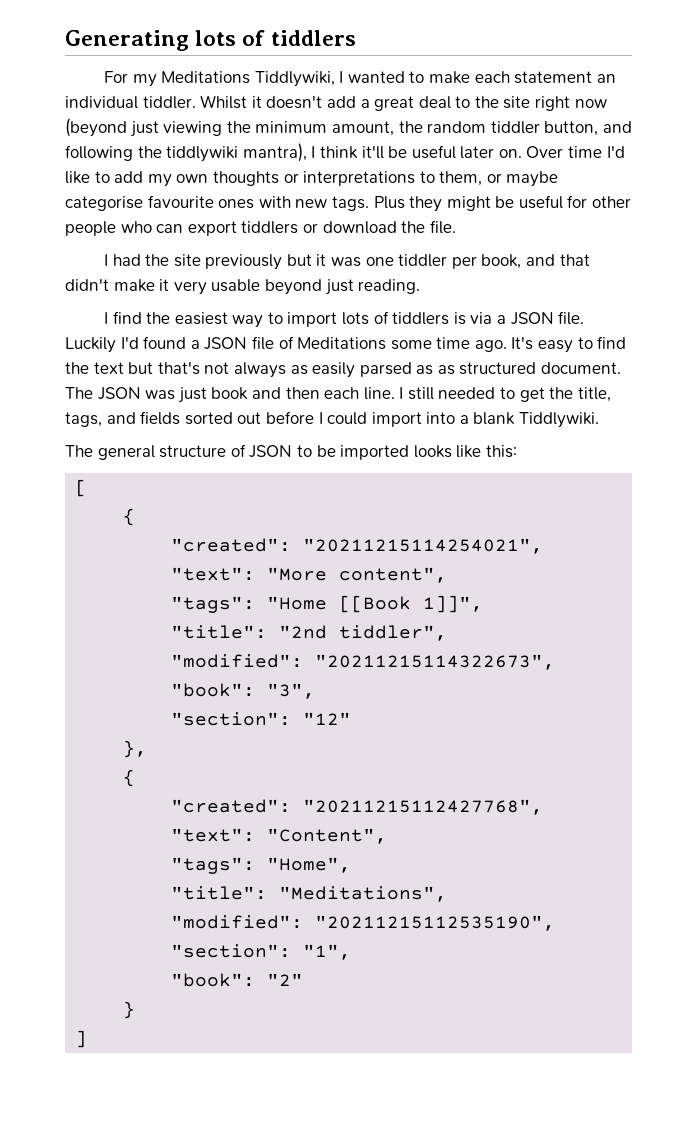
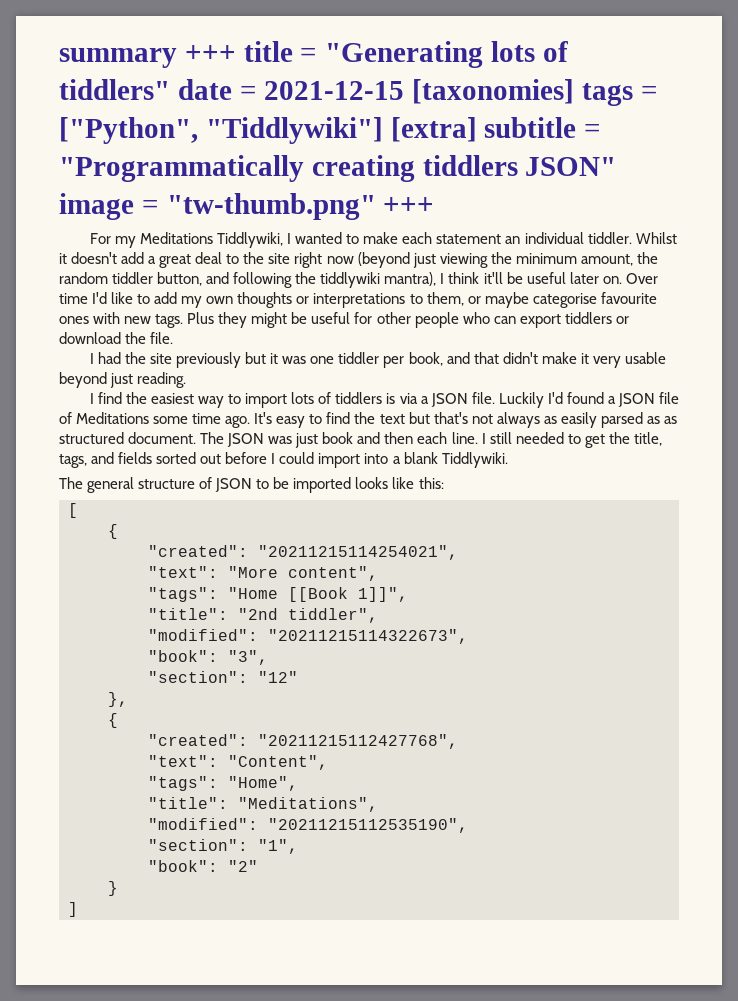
[65,30,356,51] Generating lots of tiddlers -> [59,41,568,68] [59,79,658,106] [59,117,602,144] [59,155,617,182] [59,193,435,220] summary +++ title = "Generating lots of tiddlers" date = 2021-12-15 [taxonomies] tags = ["Python", "Tiddlywiki"] [extra] subtitle = "Programmatically creating tiddlers JSON" image = "tw-thumb.png" +++

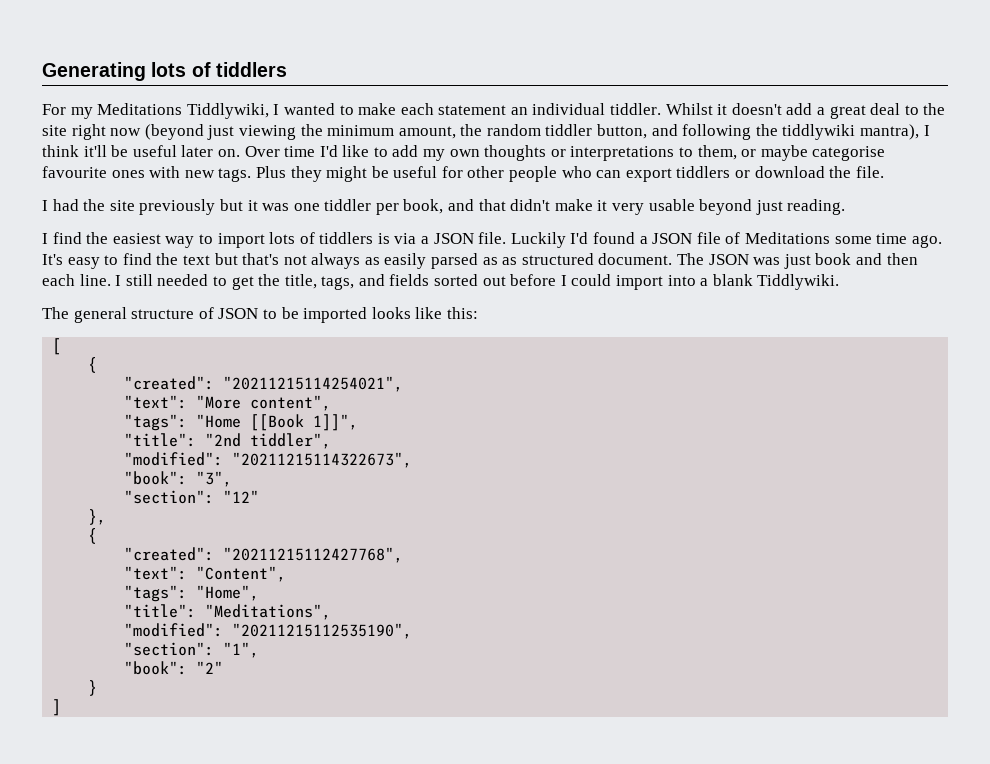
[59,41,568,68] [59,79,658,106] [59,117,602,144] [59,155,617,182] [59,193,435,220] summary +++ title = "Generating lots of tiddlers" date = 2021-12-15 [taxonomies] tags = ["Python", "Tiddlywiki"] [extra] subtitle = "Programmatically creating tiddlers JSON" image = "tw-thumb.png" +++ -> [42,62,287,81] Generating lots of tiddlers

